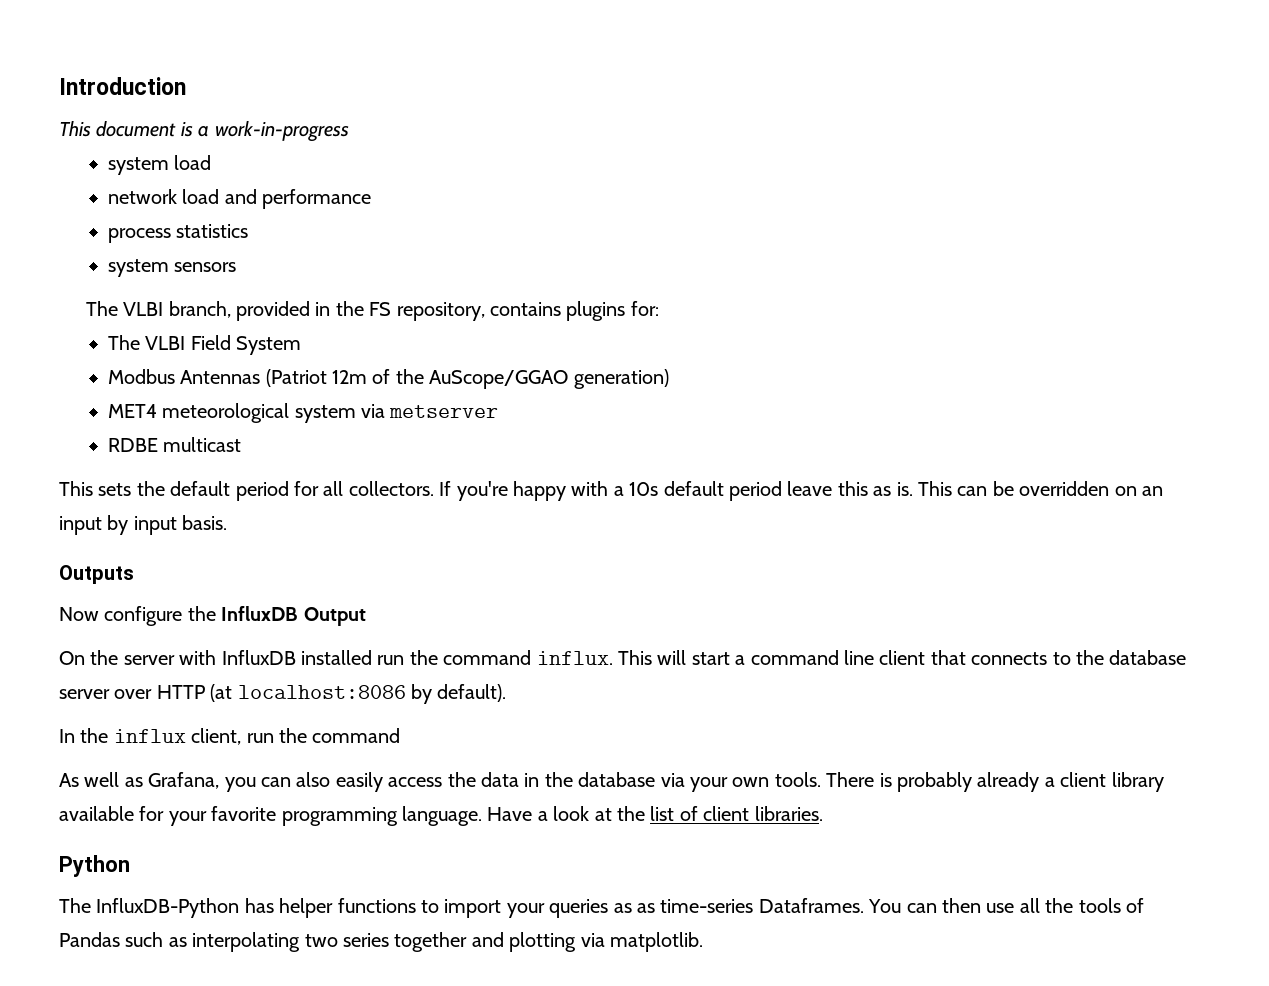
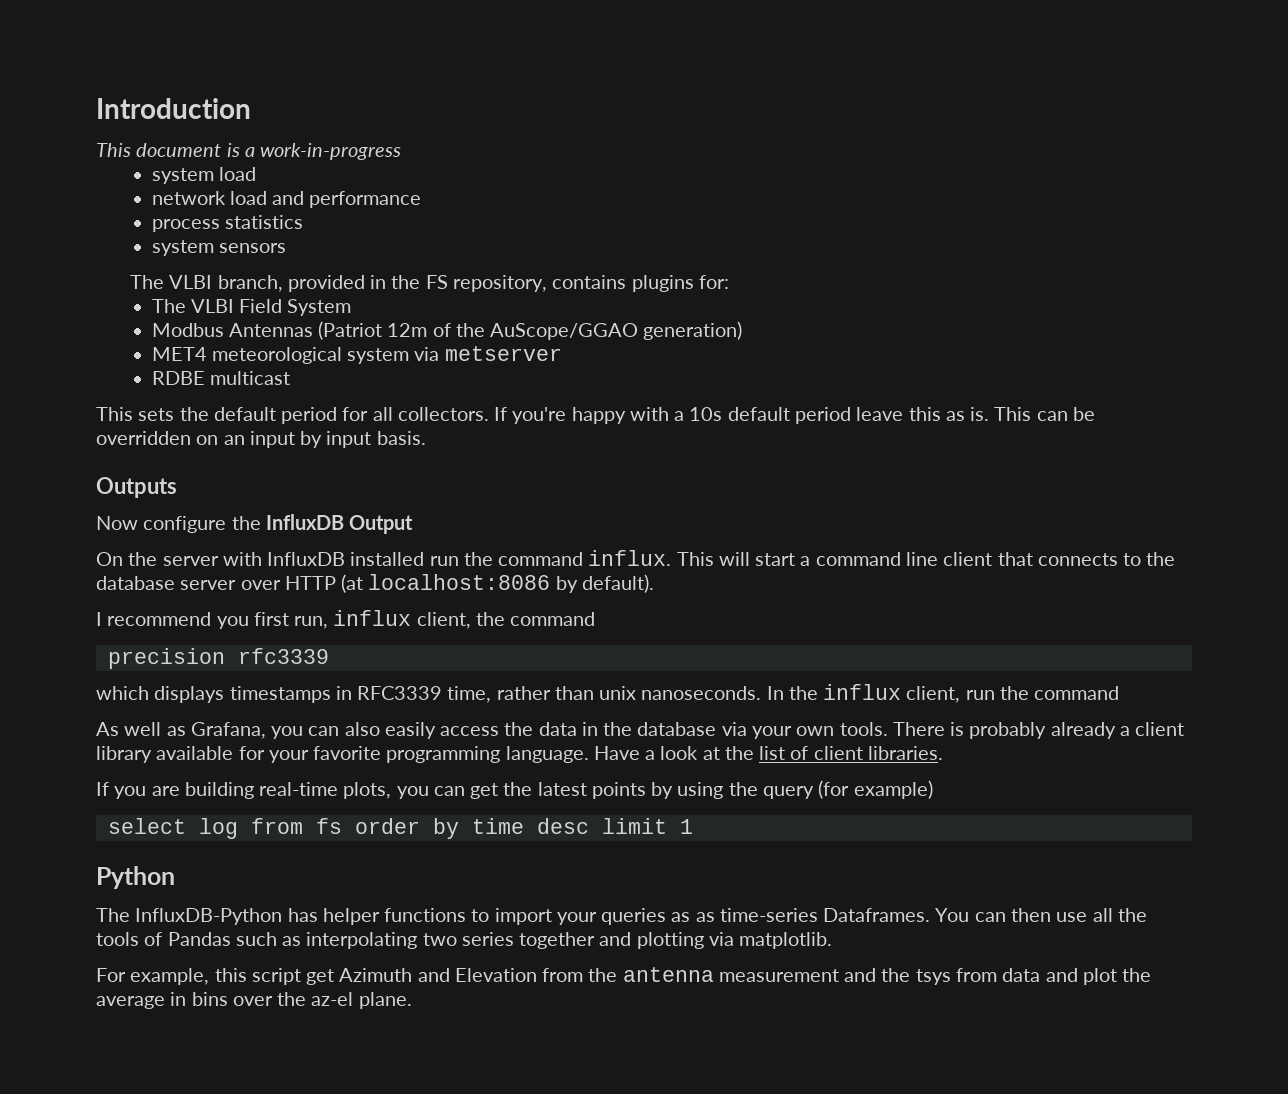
(507, 693) none -> [96,610,596,629] [107,648,329,669] [96,686,762,703] I recommend you first run, influx client, the command // precision rfc3339 // which displays timestamps in RFC3339 time, rather than unix nanoseconds.
(823, 813) none -> [96,780,933,799] [107,818,693,839] // If you are building real-time plots, you can get the latest points by using the query (for example) // select log from fs order by time desc limit 1
(703, 942) none -> [96,967,1152,985] [96,992,412,1009] // For example, this script get Azimuth and Elevation from the antenna measurement and the tsys from data and plot the average in bins over the az-el plane.

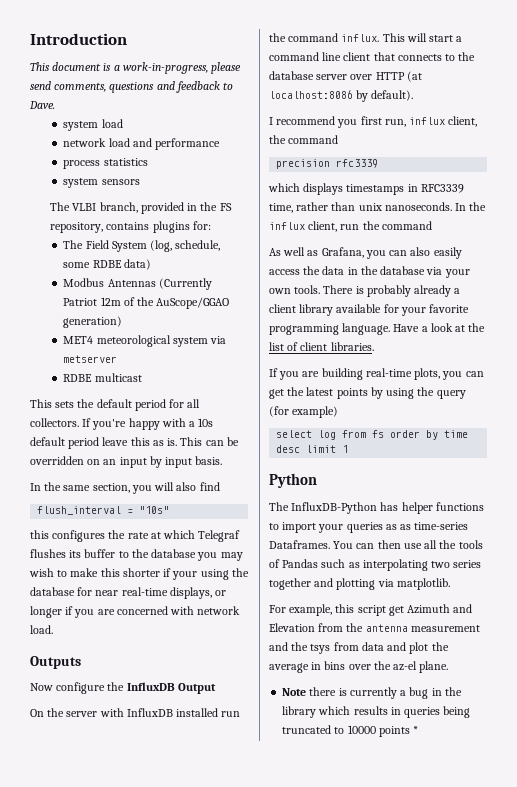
[260,143,402,160] work-in-progress -> [122,62,242,74] [30,81,234,93] [29,101,55,109] work-in-progress, please send comments, questions and feedback to Dave.
[190,299,234,313] VLBI -> (84, 244) none
(352, 307) none -> [150,240,221,252] [63,259,151,270] (log, schedule, some RDBE data)
[318,321,383,340] (Patriot -> [158,278,212,290] [63,298,98,306] (Currently Patriot
(426, 438) none -> [30,482,220,494] [37,506,170,515] [30,530,241,542] [30,549,243,561] [29,568,249,580] [30,587,227,599] [30,606,241,618] [30,625,53,634] // In the same section, you will also find // flush_interval = "10s" // this configures the rate at which Telegraf flushes its buffer to the database you may wish to make this shorter if your using the database for near real-time displays, or longer if you are concerned with network load.
(412, 1000) none -> [282,687,462,699] [282,706,471,718] [282,725,419,737] // Note there is currently a bug in the library which results in queries being truncated to 10000 points *

